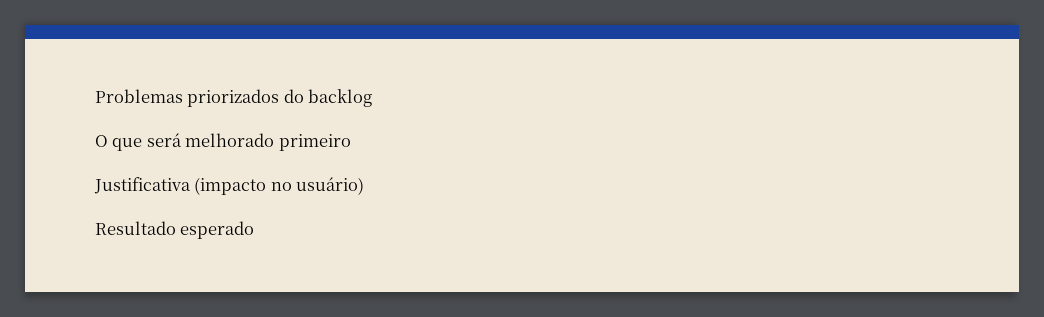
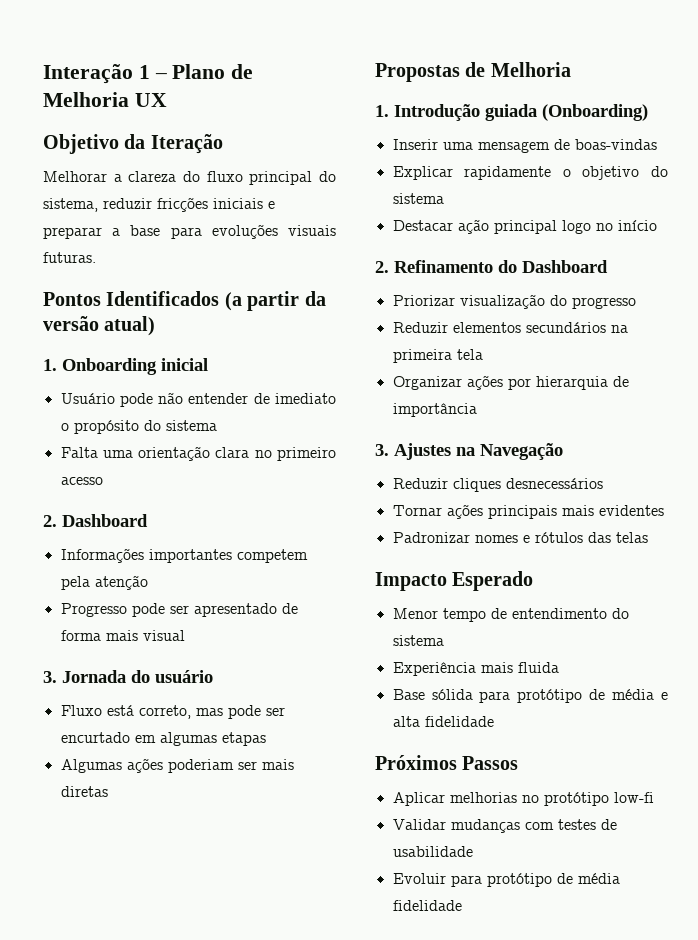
[95,89,373,107] [95,133,351,151] [94,177,365,195] [95,221,255,239] Problemas priorizados do backlog // O que será melhorado primeiro // Justificativa (impacto no usuário) // Resultado esperado -> [43,64,254,84] [43,92,167,107] [43,134,223,154] [43,171,336,185] [43,197,275,212] [43,224,336,239] [43,252,96,263] [43,291,326,311] [43,316,156,336] [43,358,208,375] [60,392,336,407] [60,420,217,434] [60,446,336,461] [60,477,103,485] [43,514,148,527] [60,548,308,563] [60,575,148,590] [60,603,298,617] [60,630,185,641] [43,670,213,683] [60,705,285,719] [60,732,266,746] [60,758,294,773] [60,786,108,797] [375,62,571,82] [375,104,648,121] [392,139,657,153] [392,166,668,180] [392,193,444,204] [392,219,657,234] [375,260,608,273] [392,294,636,309] [392,322,628,333] [392,349,483,363] [392,375,629,390] [392,403,477,417] [375,443,563,460] [392,478,603,492] [392,504,664,519] [392,532,648,543] [375,571,534,591] [392,608,629,622] [392,635,444,646] [392,662,559,676] [392,689,668,703] [392,716,494,727] [375,755,519,770] [392,792,654,806] [392,819,617,833] [392,846,473,857] [392,873,620,887] [392,900,462,911] Interação 1 – Plano de Melhoria UX // Objetivo da Iteração // Melhorar a clareza do fluxo principal do sistema, reduzir fricções iniciais e preparar a base para evoluções visuais futuras. // Pontos Identificados (a partir da versão atual) // 1. Onboarding inicial // Usuário pode não entender de imediato o propósito do sistema // Falta uma orientação clara no primeiro acesso // 2. Dashboard // Informações importantes competem pela atenção // Progresso pode ser apresentado de forma mais visual // 3. Jornada do usuário // Fluxo está correto, mas pode ser encurtado em algumas etapas // Algumas ações poderiam ser mais diretas // Propostas de Melhoria // 1. Introdução guiada (Onboarding) // Inserir uma mensagem de boas-vindas // Explicar rapidamente o objetivo do sistema // Destacar ação principal logo no início // 2. Refinamento do Dashboard // Priorizar visualização do progresso // Reduzir elementos secundários na primeira tela // Organizar ações por hierarquia de importância // 3. Ajustes na Navegação // Reduzir cliques desnecessários // Tornar ações principais mais evidentes // Padronizar nomes e rótulos das telas // Impacto Esperado // Menor tempo de entendimento do sistema // Experiência mais fluida // Base sólida para protótipo de média e alta fidelidade // Próximos Passos // Aplicar melhorias no protótipo low-fi // Validar mudanças com testes de usabilidade // Evoluir para protótipo de média fidelidade

